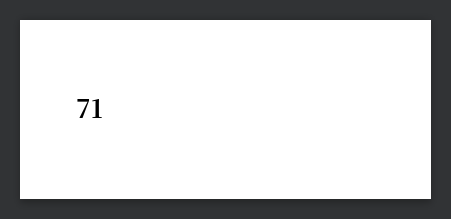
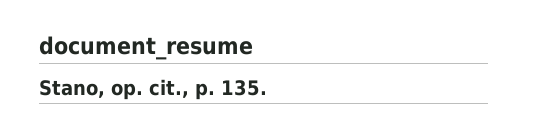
[76,99,103,118] 71 -> [39,36,253,60] [39,79,267,100] document_resume // Stano, op. cit., p. 135.

